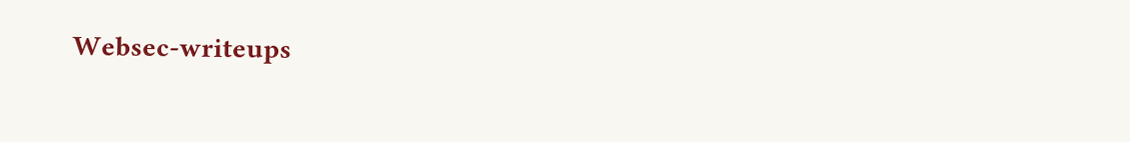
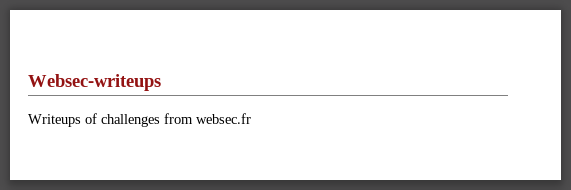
(292, 50) none -> [28,113,251,127] // Writeups of challenges from websec.fr

